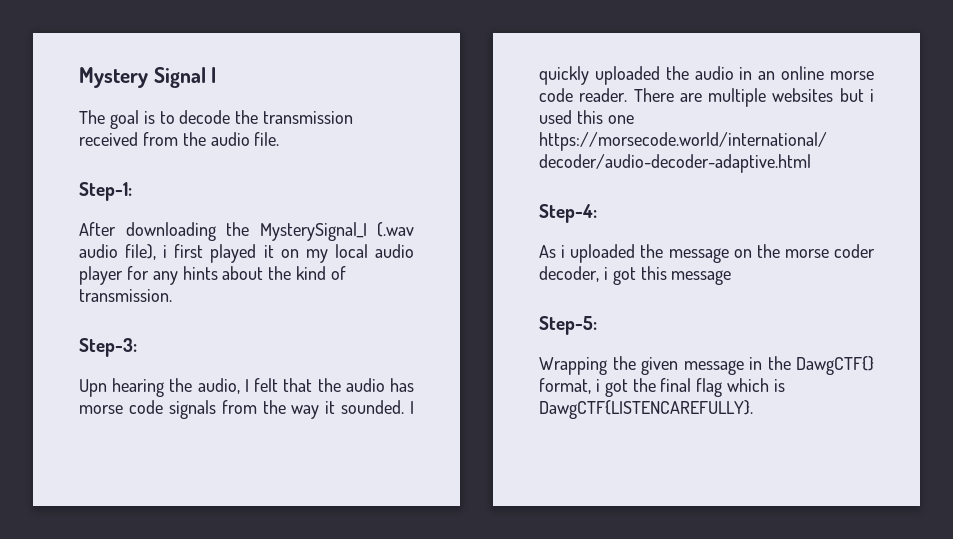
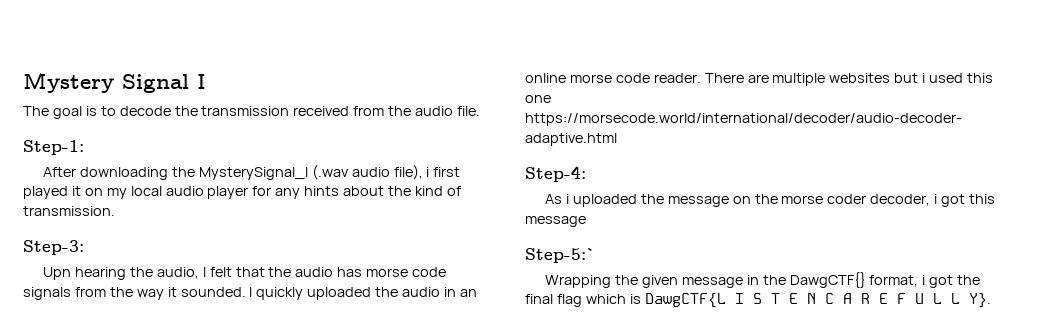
[539,316,597,335] Step-5: -> [525,248,596,263] Step-5:`
[539,400,753,419] DawgCTF{LISTENCAREFULLY}. -> [644,293,991,308] DawgCTF{L I S T E N C A R E F U L L Y}.

